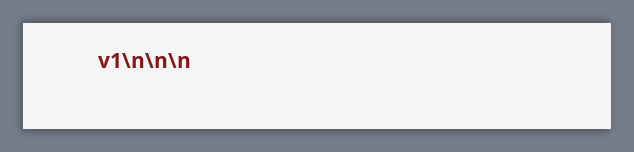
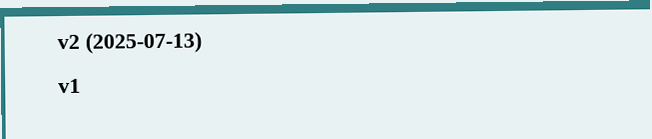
[98,53,191,68] v1\n\n\n -> [57,31,202,54] [58,78,81,94] v2 (2025-07-13) // v1

